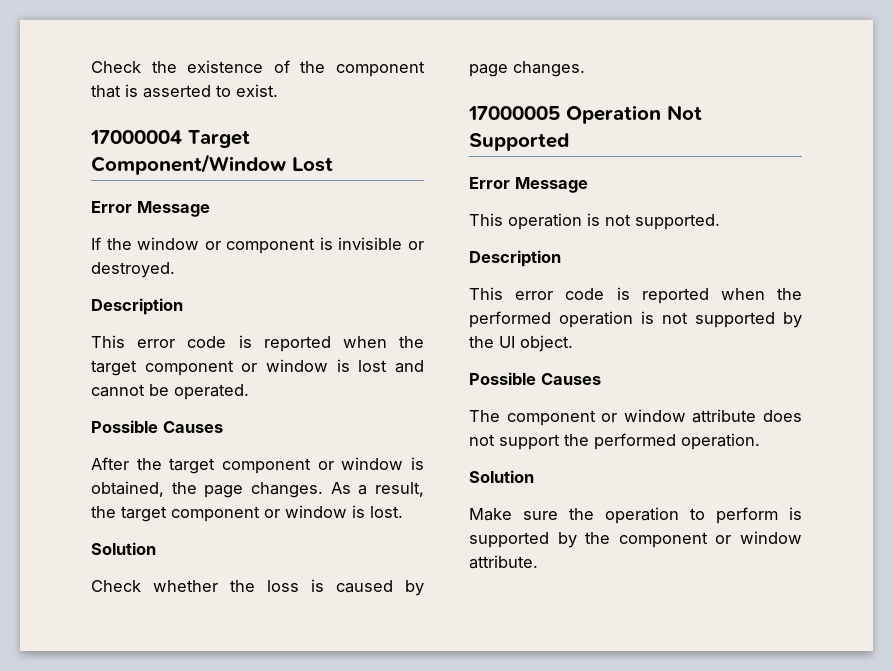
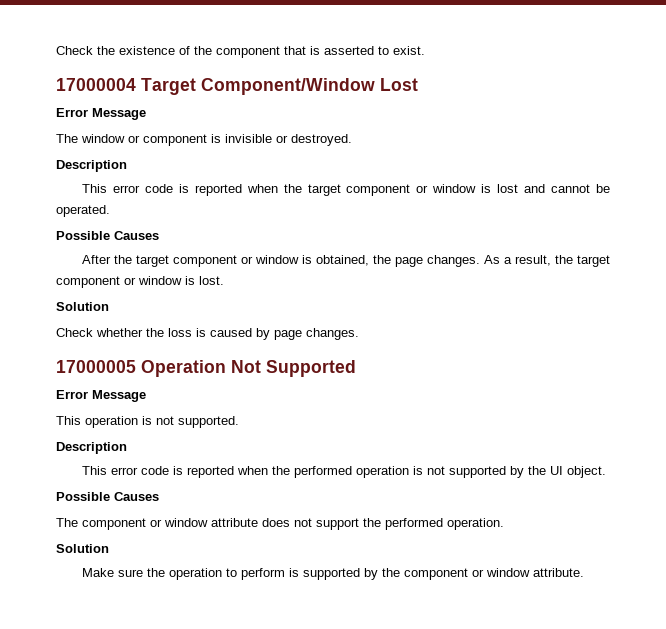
[91,237,132,250] If the -> [56,134,78,143] The

